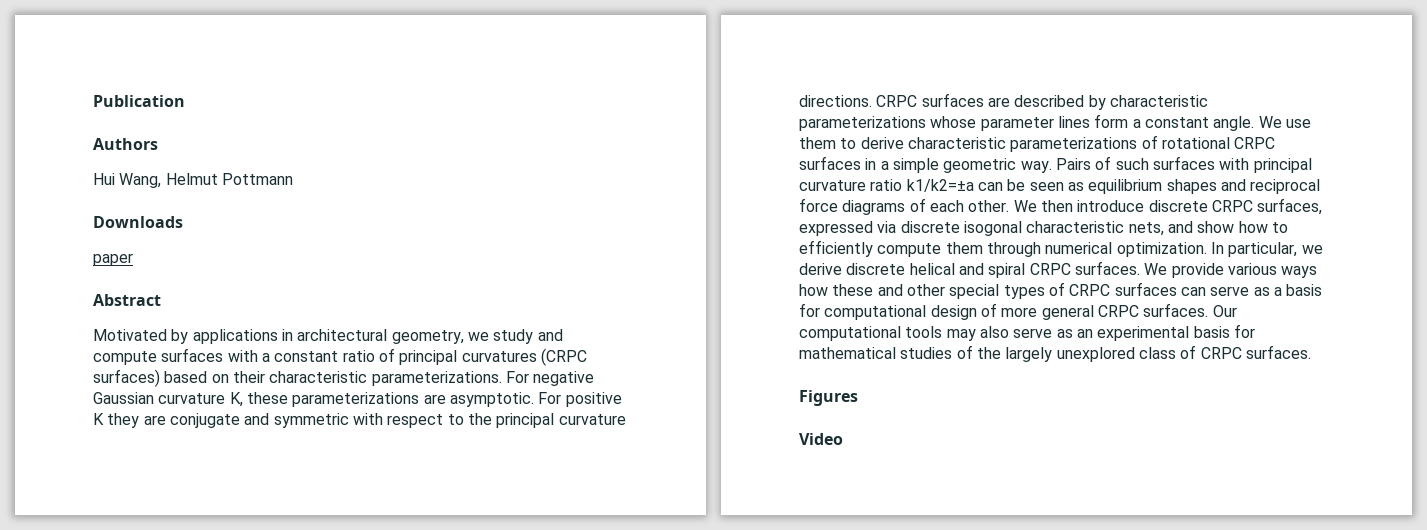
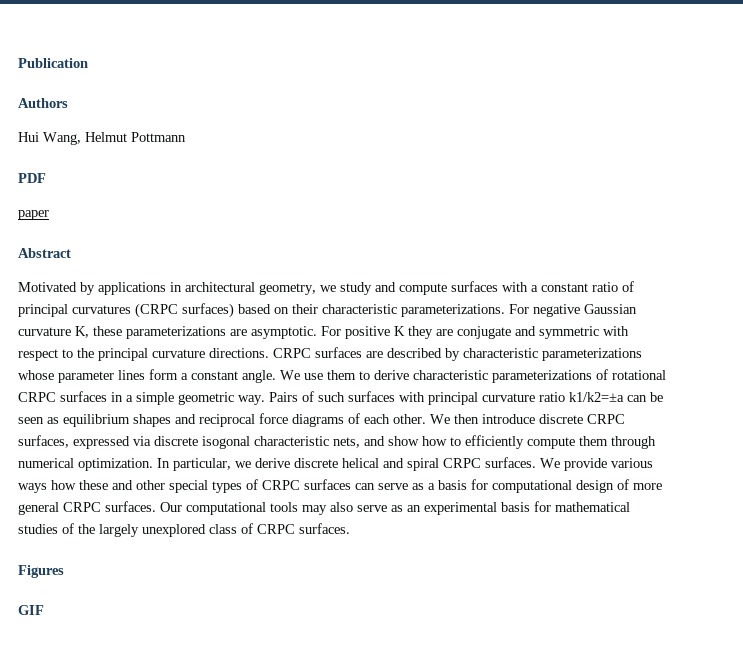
[93,216,183,228] Downloads -> [18,173,46,183] PDF
[799,433,843,445] Video -> [18,605,44,615] GIF

